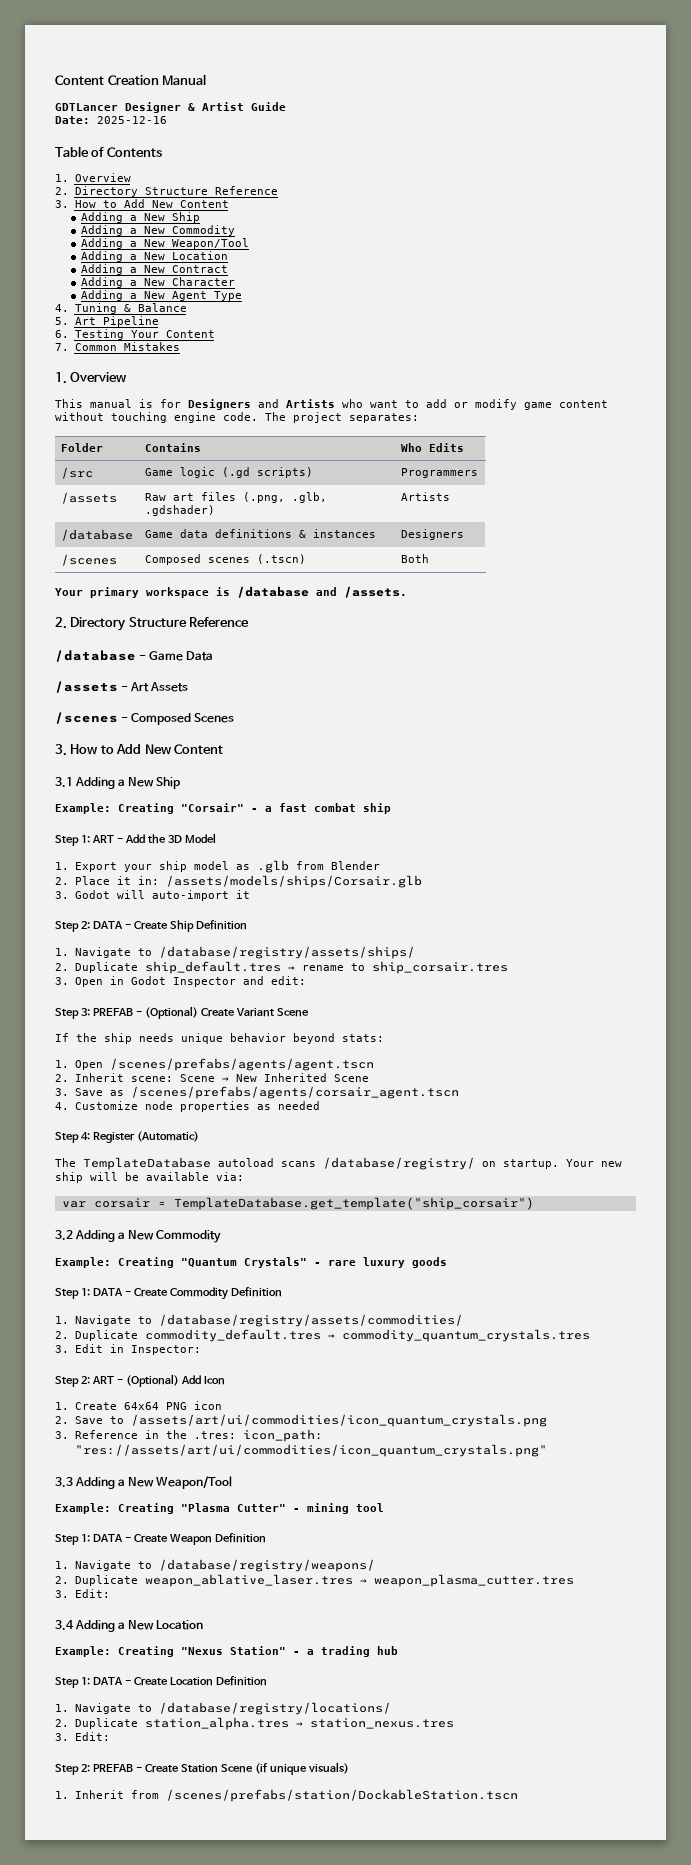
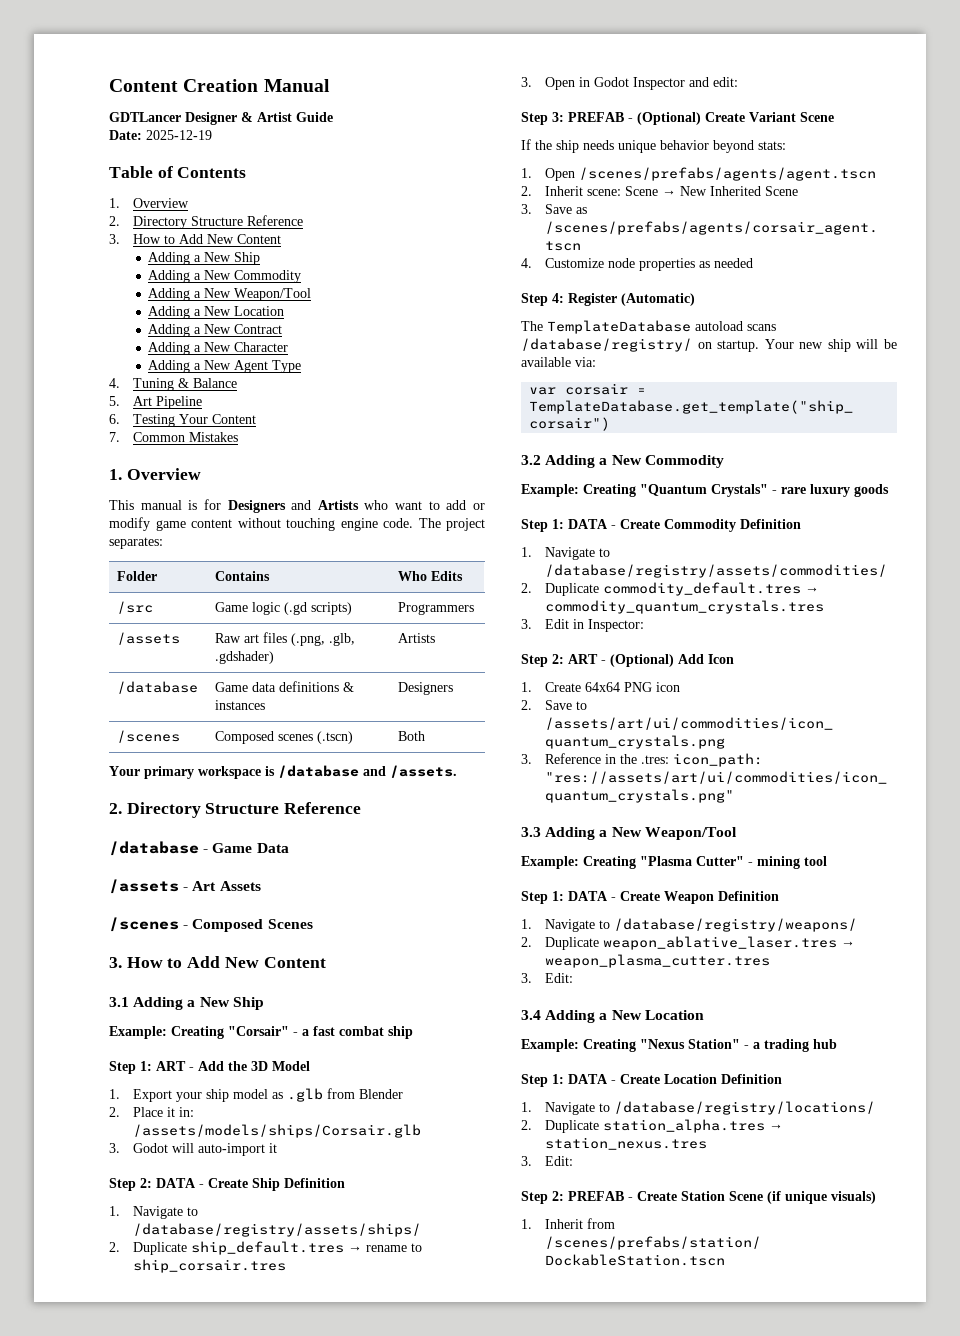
[97,116,167,124] 2025-12-16 -> [146,130,212,140] 2025-12-19

